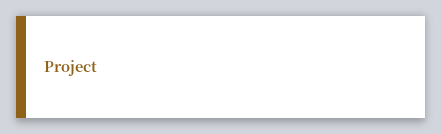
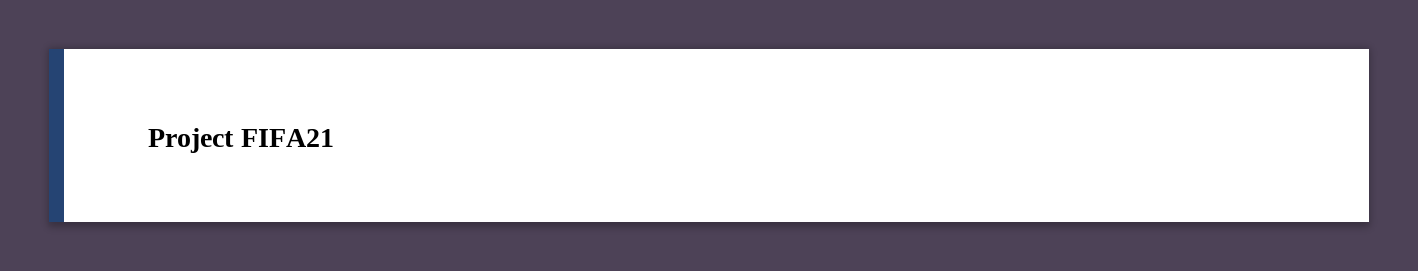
(97, 68) none -> [240,129,334,147] FIFA21

